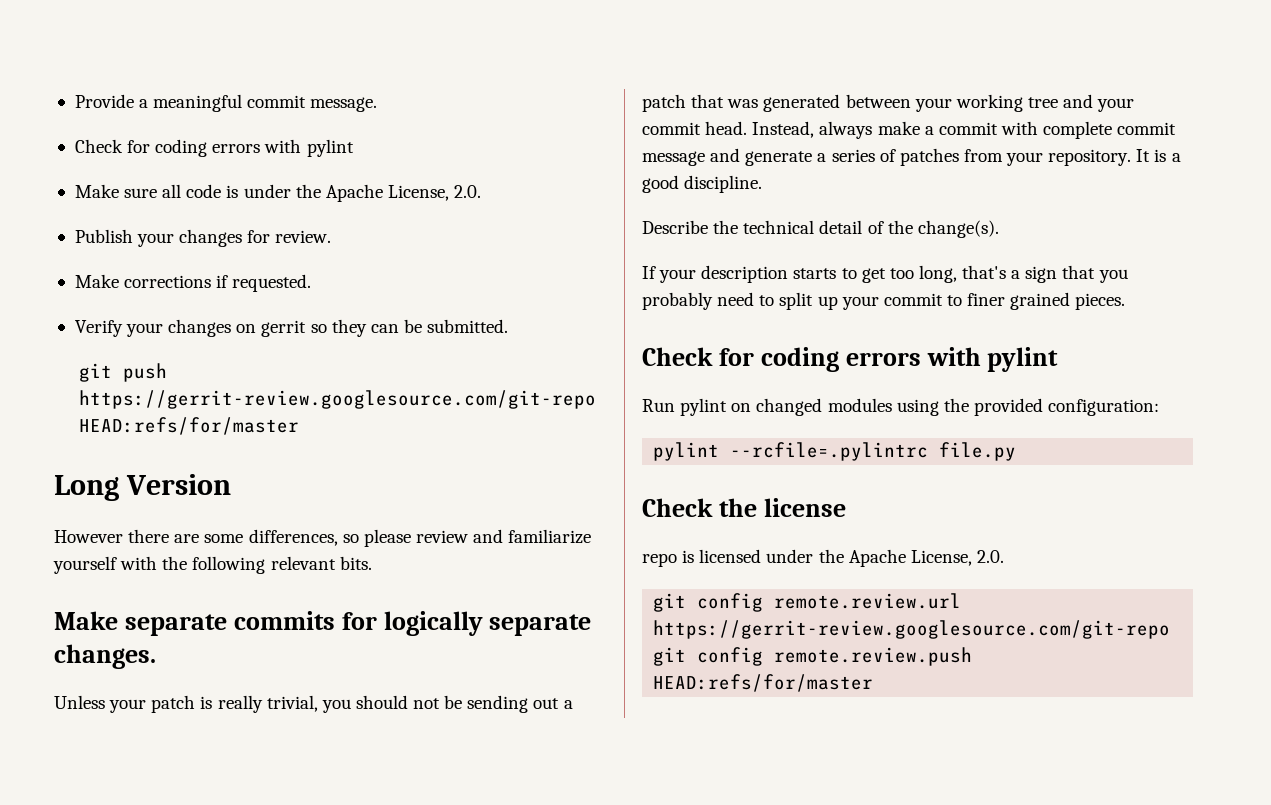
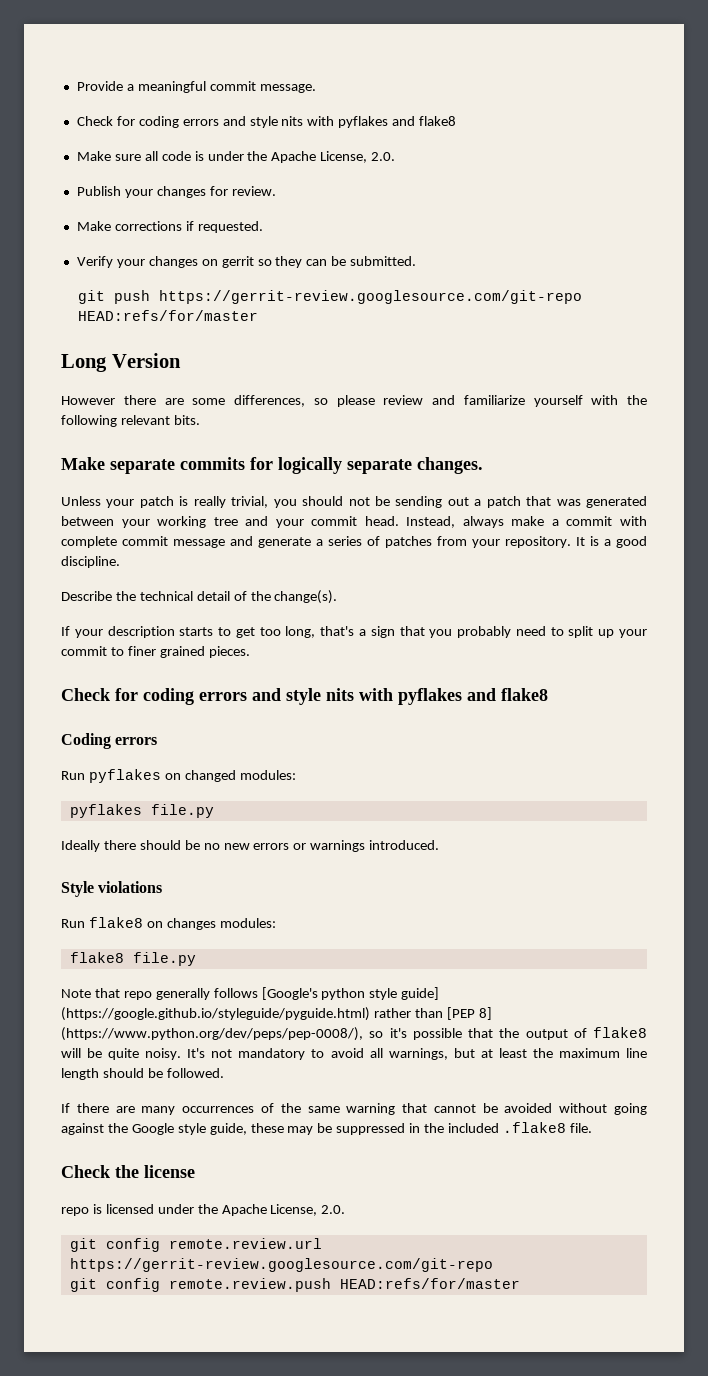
[264,139,354,157] with pylint -> [222,116,457,128] and style nits with pyflakes and flake8
[926,347,1059,372] [642,398,728,416] with pylint // Run pylint -> [252,688,548,705] [61,733,158,749] [61,769,161,783] and style nits with pyflakes and flake8 // Coding errors // Run pyflakes
[827,398,1160,416] [653,442,1017,461] modules using the provided configuration: // pylint --rcfile=.pylintrc file.py -> [239,770,296,780] [69,804,214,818] [61,840,440,852] [61,881,163,897] [61,917,276,930] [69,952,196,966] [61,987,440,1000] [61,1007,492,1021] [61,1027,647,1041] [61,1048,647,1060] [61,1068,224,1080] [61,1103,647,1115] [61,1122,592,1135] modules: // pyflakes file.py // Ideally there should be no new errors or warnings introduced. // Style violations // Run flake8 on changes modules: // flake8 file.py // Note that repo generally follows [Google's python style guide] (https://google.github.io/styleguide/pyguide.html) rather than [PEP 8] (https://www.python.org/dev/peps/pep-0008/), so it's possible that the output of flake8 will be quite noisy. It's not mandatory to avoid all warnings, but at least the maximum line length should be followed. // If there are many occurrences of the same warning that cannot be avoided without going against the Google style guide, these may be suppressed in the included .flake8 file.

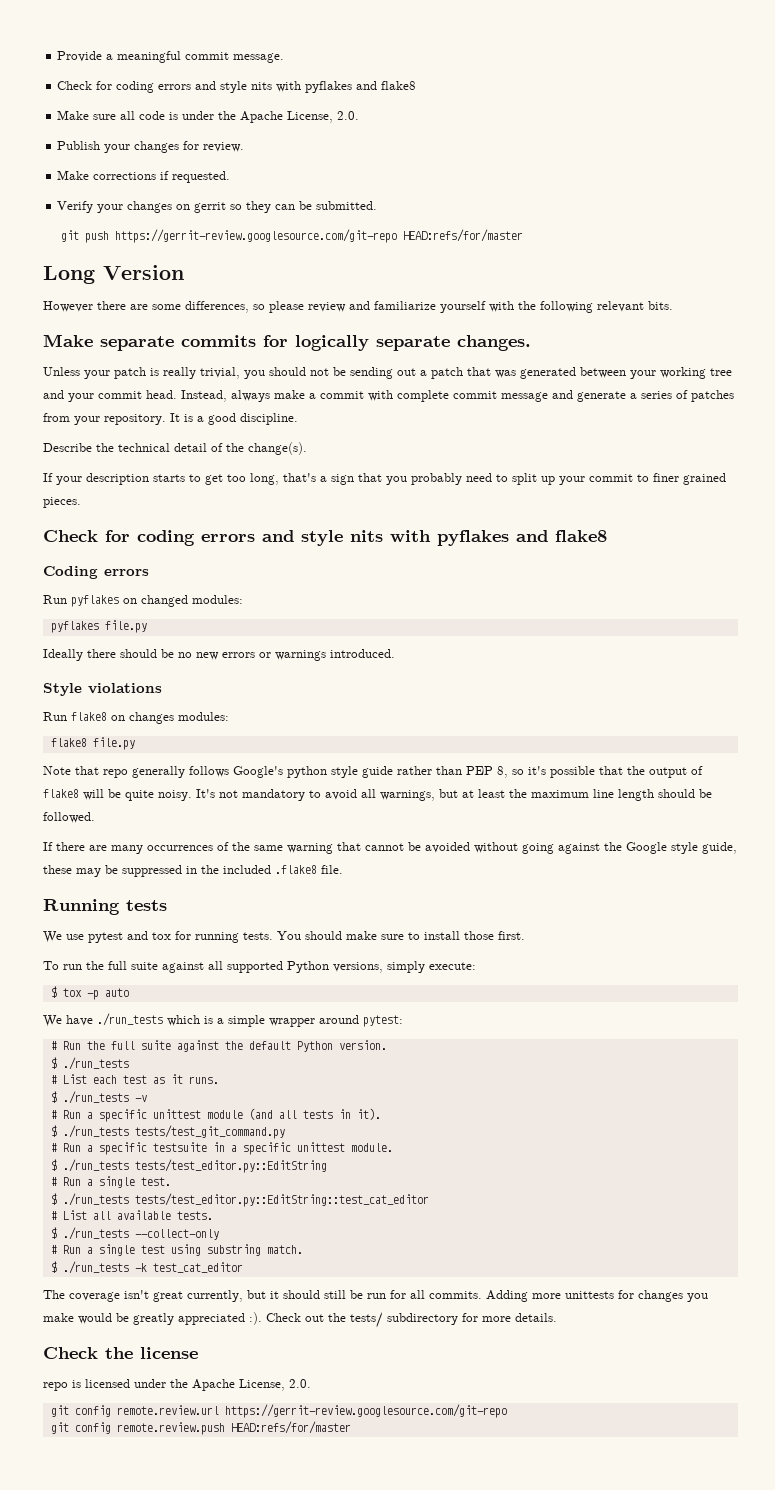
[261,987,318,1000] [Google's -> [233,766,283,778] Google's
[401,987,440,1000] [61,1007,492,1021] [61,1027,363,1041] guide] (https://google.github.io/styleguide/pyguide.html) rather than [PEP 8] (https://www.python.org/dev/peps/pep-0008/), -> [362,766,508,778] guide rather than PEP 8,
(592, 1128) none -> [43,899,167,915] [43,931,525,943] [43,961,476,973] [50,986,129,1000] [43,1013,403,1027] [50,1040,387,1052] [50,1057,129,1070] [50,1074,219,1084] [50,1091,147,1104] [50,1108,381,1122] [50,1125,285,1139] [50,1142,393,1155] [50,1159,327,1173] [50,1176,171,1188] [50,1193,429,1207] [50,1210,213,1220] [50,1227,219,1240] [50,1244,303,1256] [50,1261,243,1274] [43,1290,708,1302] [43,1312,557,1328] // Running tests // We use pytest and tox for running tests. You should make sure to install those first. // To run the full suite against all supported Python versions, simply execute: // $ tox -p auto // We have ./run_tests which is a simple wrapper around pytest: // # Run the full suite against the default Python version. // $ ./run_tests // # List each test as it runs. // $ ./run_tests -v // # Run a specific unittest module (and all tests in it). // $ ./run_tests tests/test_git_command.py // # Run a specific testsuite in a specific unittest module. // $ ./run_tests tests/test_editor.py::EditString // # Run a single test. // $ ./run_tests tests/test_editor.py::EditString::test_cat_editor // # List all available tests. // $ ./run_tests --collect-only // # Run a single test using substring match. // $ ./run_tests -k test_cat_editor // The coverage isn't great currently, but it should still be run for all commits. Adding more unittests for changes you make would be greatly appreciated :). Check out the tests/ subdirectory for more details.

